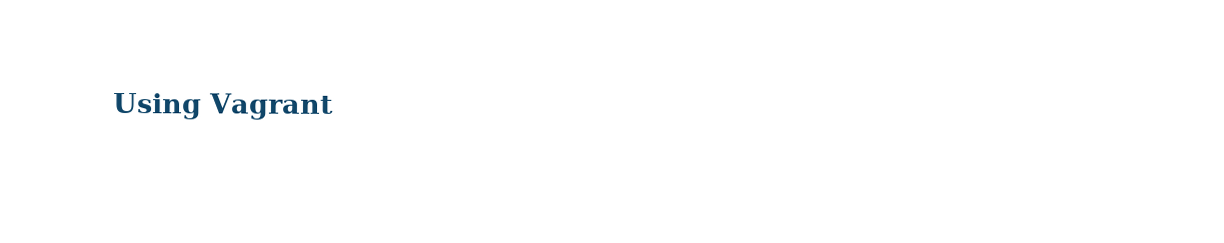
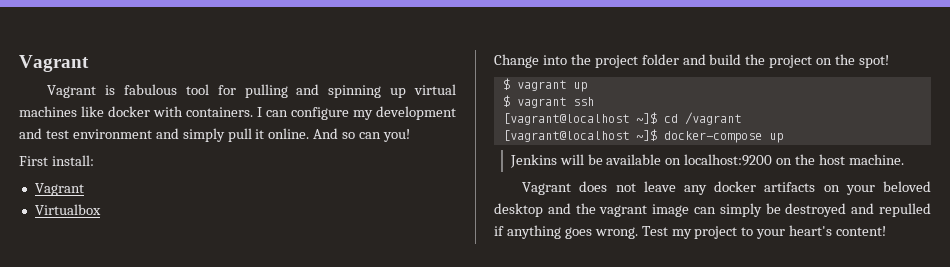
[113,92,334,120] Using Vagrant -> [19,55,89,72] [47,84,456,98] [19,106,456,120] [19,128,411,142] [19,155,94,166] [34,183,84,196] [34,204,101,215] [494,54,890,68] [502,78,587,92] [502,95,594,108] [502,112,741,125] [502,129,783,143] [509,154,904,168] [522,181,931,195] [494,203,932,217] [494,225,887,239] Vagrant // Vagrant is fabulous tool for pulling and spinning up virtual machines like docker with containers. I can configure my development and test environment and simply pull it online. And so can you! // First install: // Vagrant // Virtualbox // Change into the project folder and build the project on the spot! // $ vagrant up // $ vagrant ssh // [vagrant@localhost ~]$ cd /vagrant // [vagrant@localhost ~]$ docker-compose up // Jenkins will be available on localhost:9200 on the host machine. // Vagrant does not leave any docker artifacts on your beloved desktop and the vagrant image can simply be destroyed and repulled if anything goes wrong. Test my project to your heart's content!

